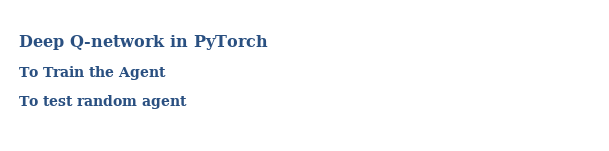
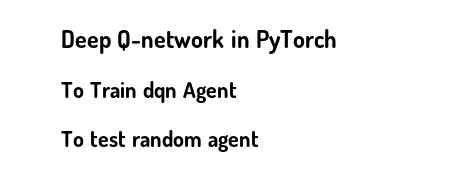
[88,66,114,77] the -> [142,81,177,103] dqn

